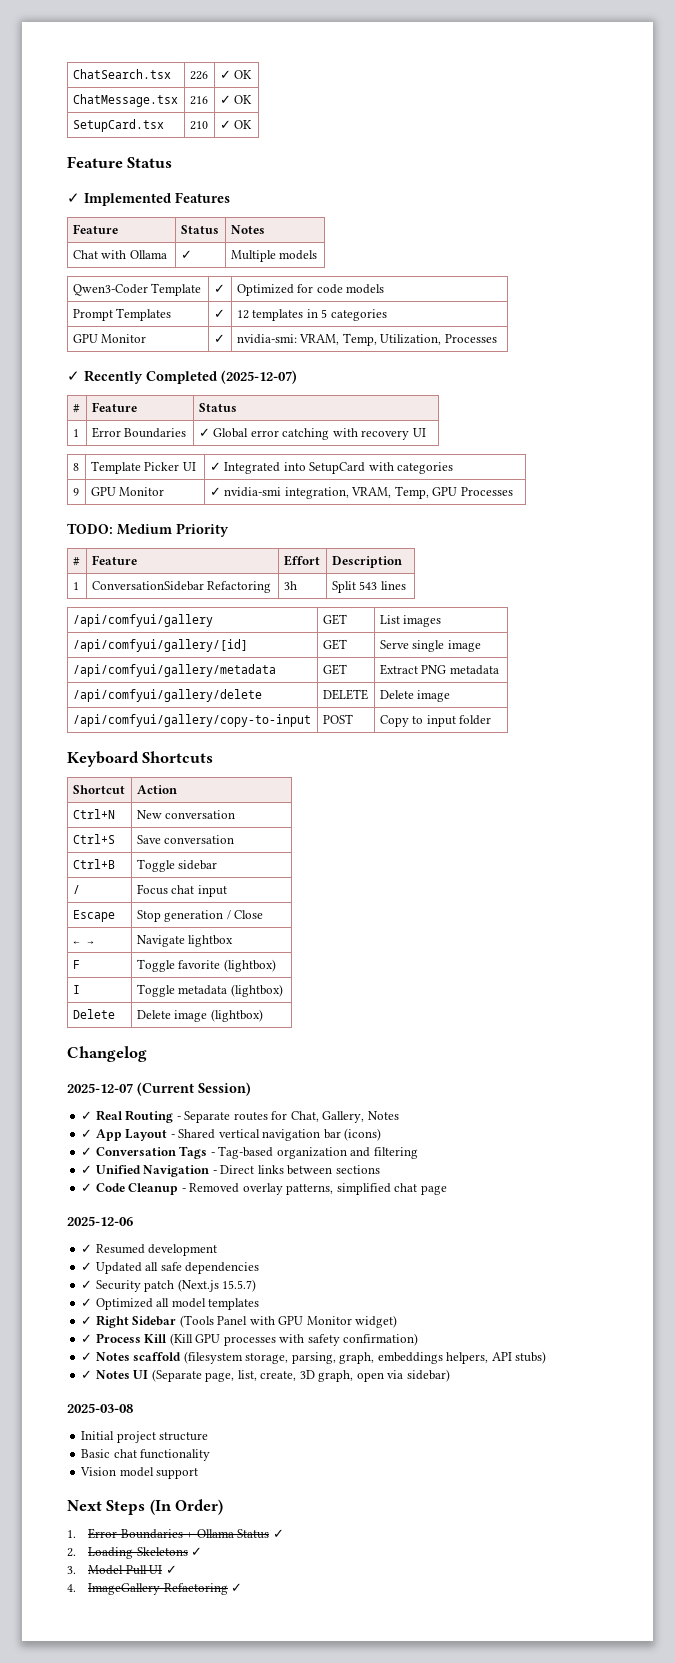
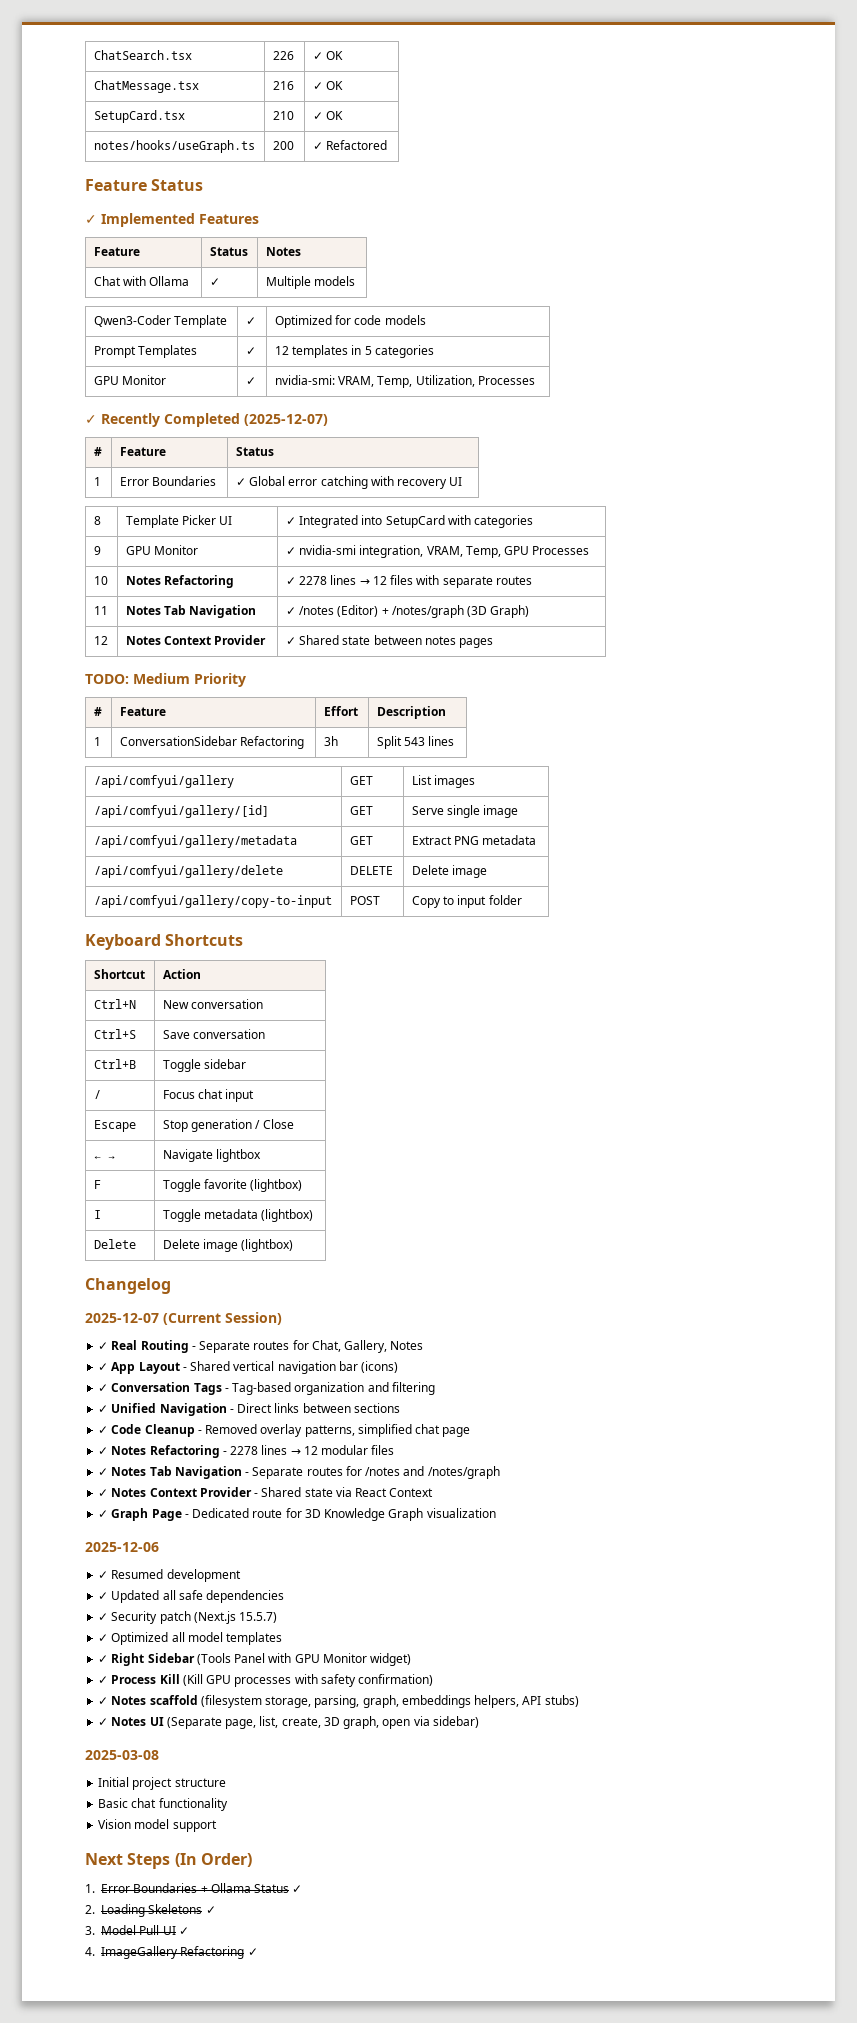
(253, 124) none -> [93,140,255,153] [272,141,294,150] [312,140,388,150] // notes/hooks/useGraph.ts | 200 | ✓ Refactored
(513, 491) none -> [93,576,108,585] [125,575,235,588] [285,575,532,588] [93,606,108,615] [125,605,257,618] [285,605,530,618] [93,636,108,645] [125,635,267,645] [285,635,494,648] // 10 | Notes Refactoring | ✓ 2278 lines → 12 files with separate routes // 11 | Notes Tab Navigation | ✓ /notes (Editor) + /notes/graph (3D Graph) // 12 | Notes Context Provider | ✓ Shared state between notes pages
(447, 1190) none -> [98,1445,395,1458] [98,1466,500,1479] [98,1487,434,1497] [98,1508,496,1521] // ✓ Notes Refactoring - 2278 lines → 12 modular files // ✓ Notes Tab Navigation - Separate routes for /notes and /notes/graph // ✓ Notes Context Provider - Shared state via React Context // ✓ Graph Page - Dedicated route for 3D Knowledge Graph visualization

